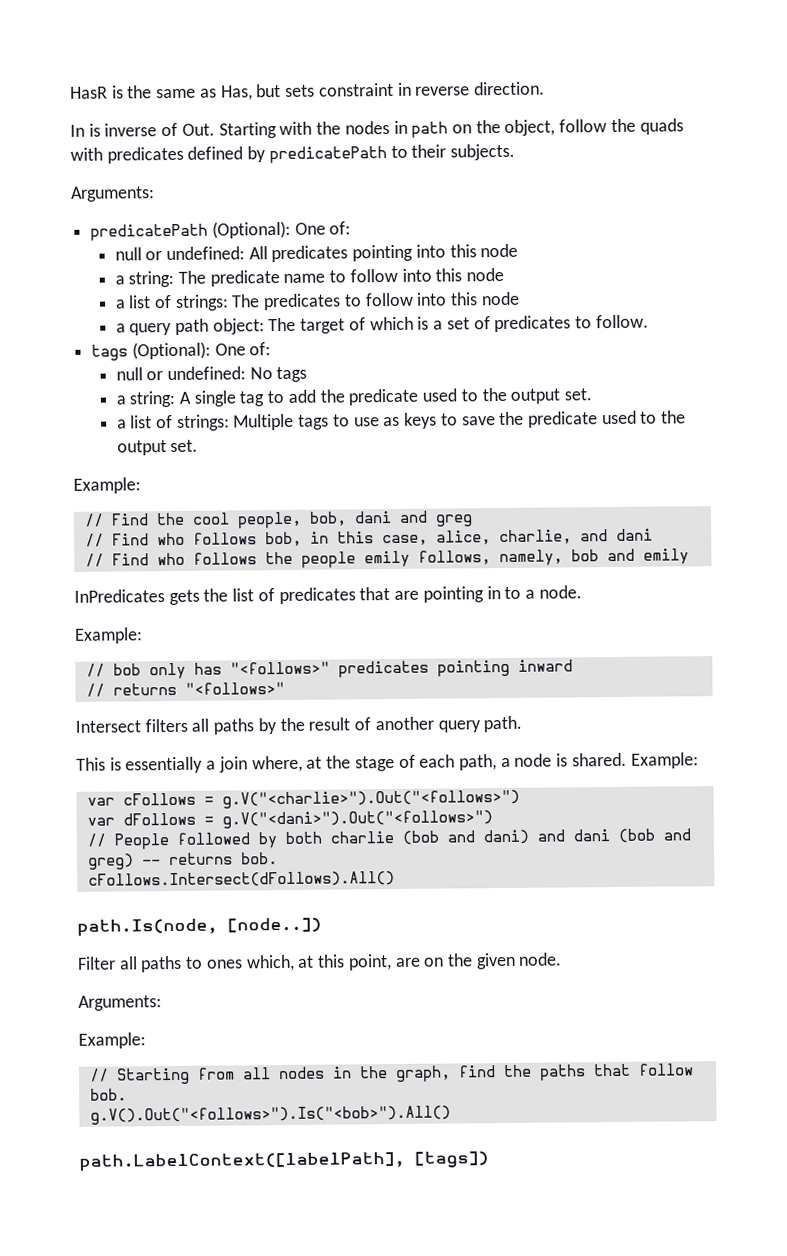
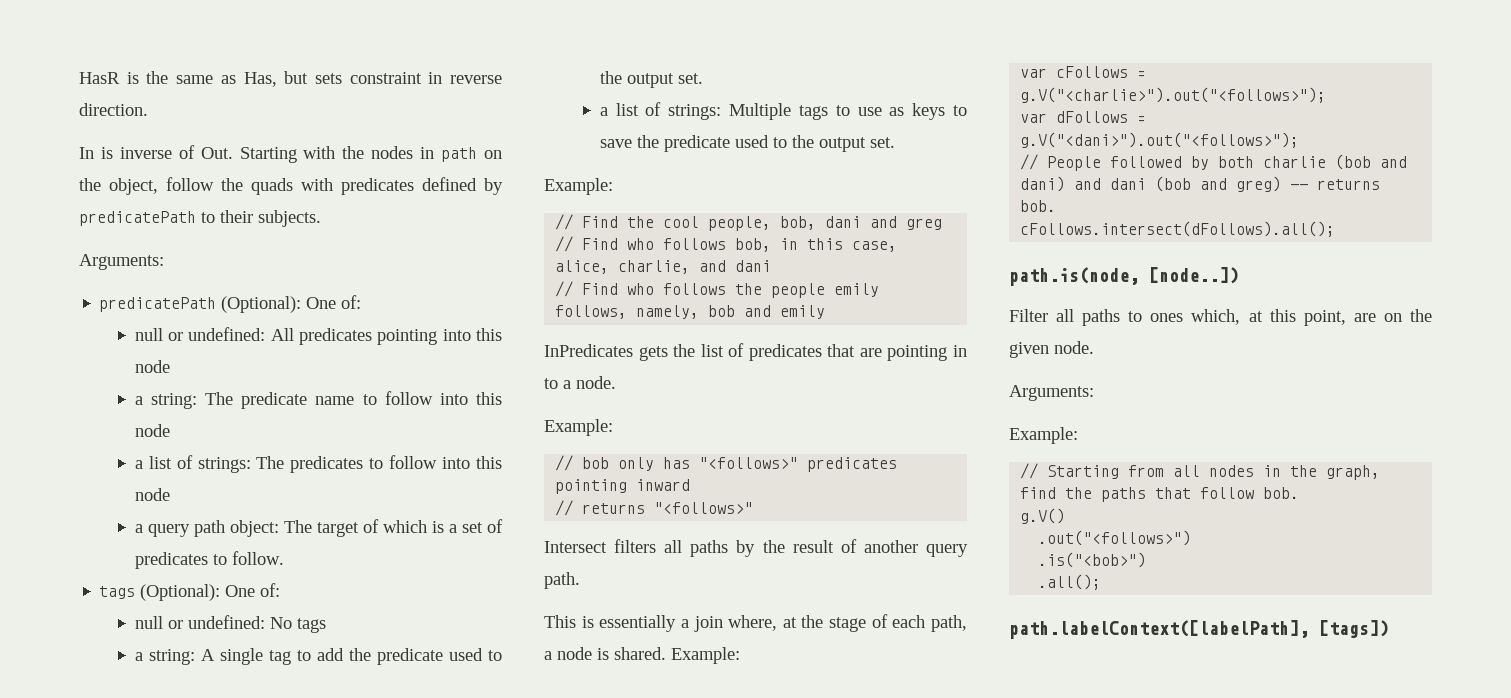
[221,789,520,809] g.V("<charlie>").Out("<follows>") -> [1020,87,1327,103] g.V("<charlie>").out("<follows>");
[221,810,493,829] g.V("<dani>").Out("<follows>") -> [1020,132,1300,148] g.V("<dani>").out("<follows>");
[87,871,395,888] [77,918,218,936] cFollows.Intersect(dFollows).All() // path.Is(node, -> [1020,221,1336,237] [1009,267,1139,286] cFollows.intersect(dFollows).all(); // path.is(node,
[89,1105,451,1125] [79,1151,405,1171] g.V().Out("<follows>").Is("<bob>").All() // path.LabelContext([labelPath], -> [1020,508,1066,524] [1038,530,1192,546] [1038,552,1147,568] [1038,574,1102,590] [1009,620,1309,639] g.V() // .out("<follows>") // .is("<bob>") // .all(); // path.labelContext([labelPath],

